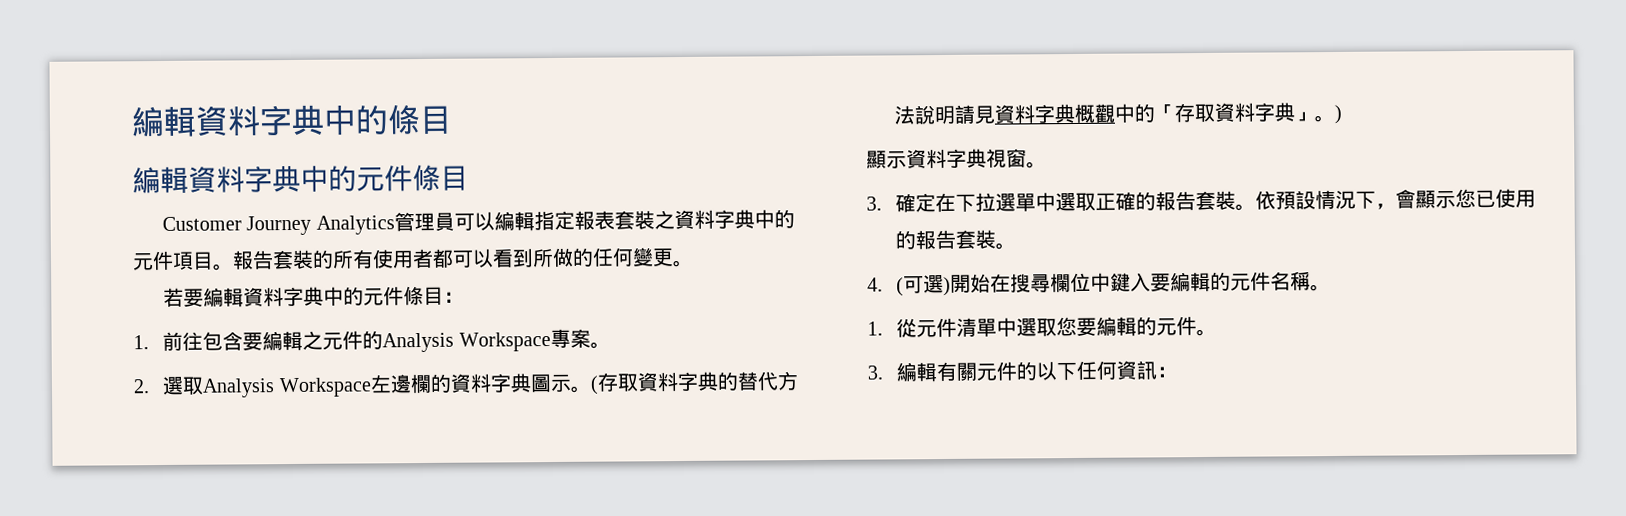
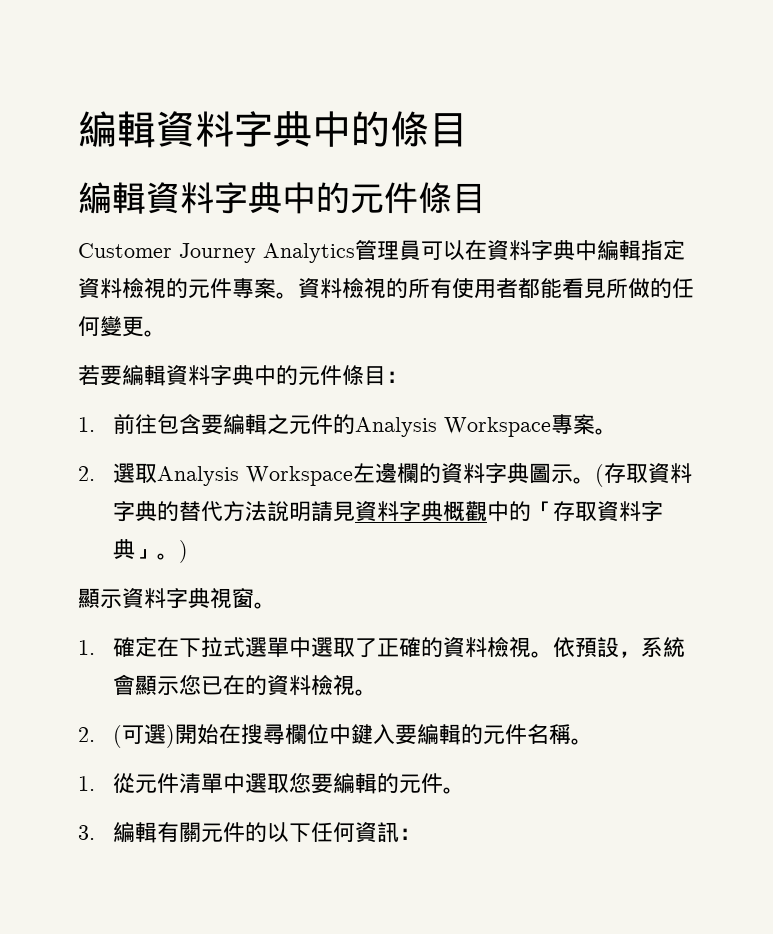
[493,209,795,232] [132,249,314,271] 編輯指定報表套裝之資料字典中的元件項目。報告套裝 -> [465,240,685,261] [78,278,386,299] 在資料字典中編輯指定資料檢視的元件專案。資料檢視
[452,248,534,268] 可以看到 -> [540,278,606,299] 能看見
[866,196,882,211] 3. -> [78,640,95,655] 1.
(997, 202) none -> [222,637,245,657] 式
[1095,188,1537,211] [895,229,1017,250] [867,277,883,292] 正確的報告套裝。依預設情況下，會顯示您已使用的報告套裝。 // 4. -> [354,637,685,658] [112,674,377,696] [78,727,95,742] 了正確的資料檢視。依預設，系統會顯示您已在的資料檢視。 // 2.

